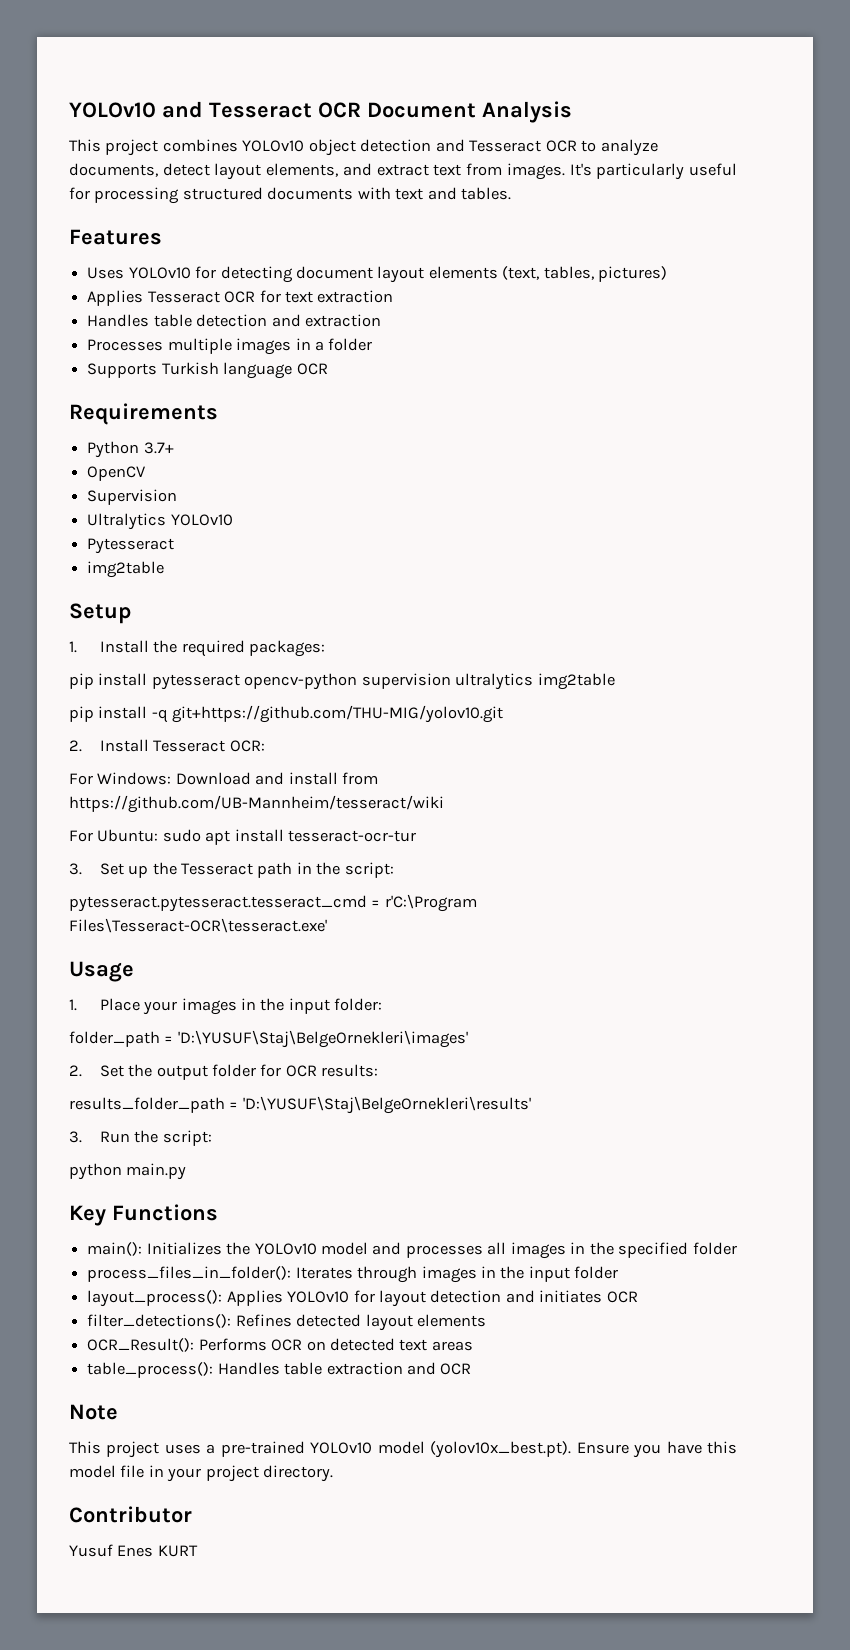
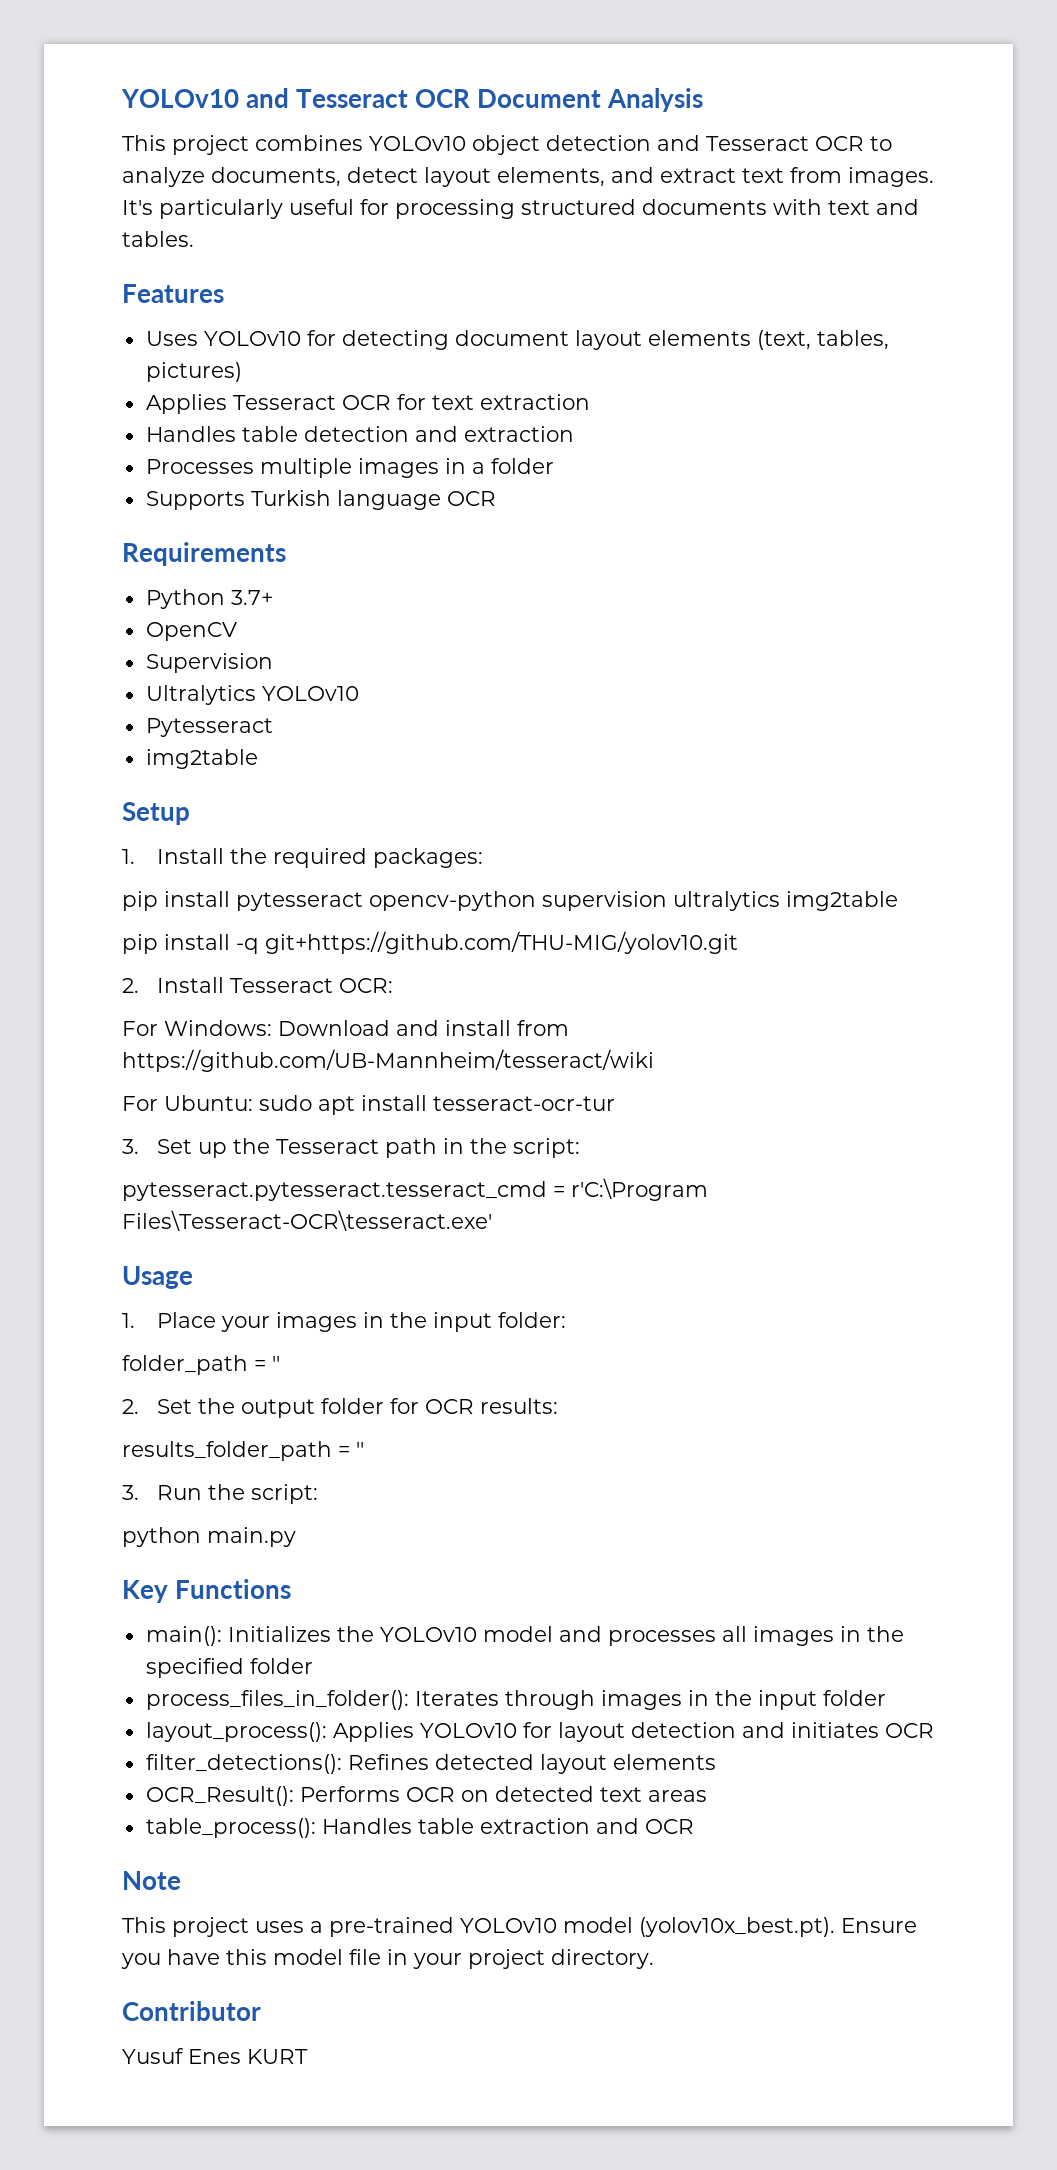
[177,1030,468,1048] 'D:\YUSUF\Staj\BelgeOrnekleri\images' -> [272,1356,280,1371] ''
[242,1096,531,1114] 'D:\YUSUF\Staj\BelgeOrnekleri\results' -> [356,1442,364,1457] ''

